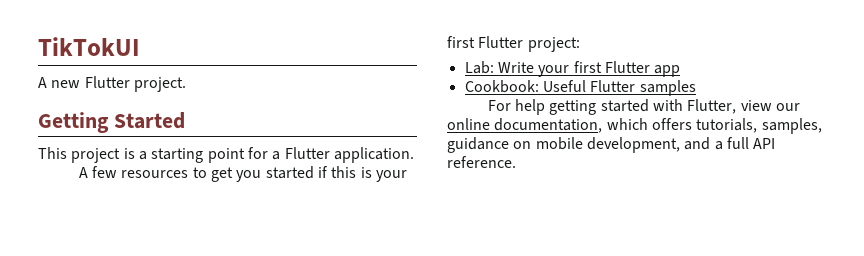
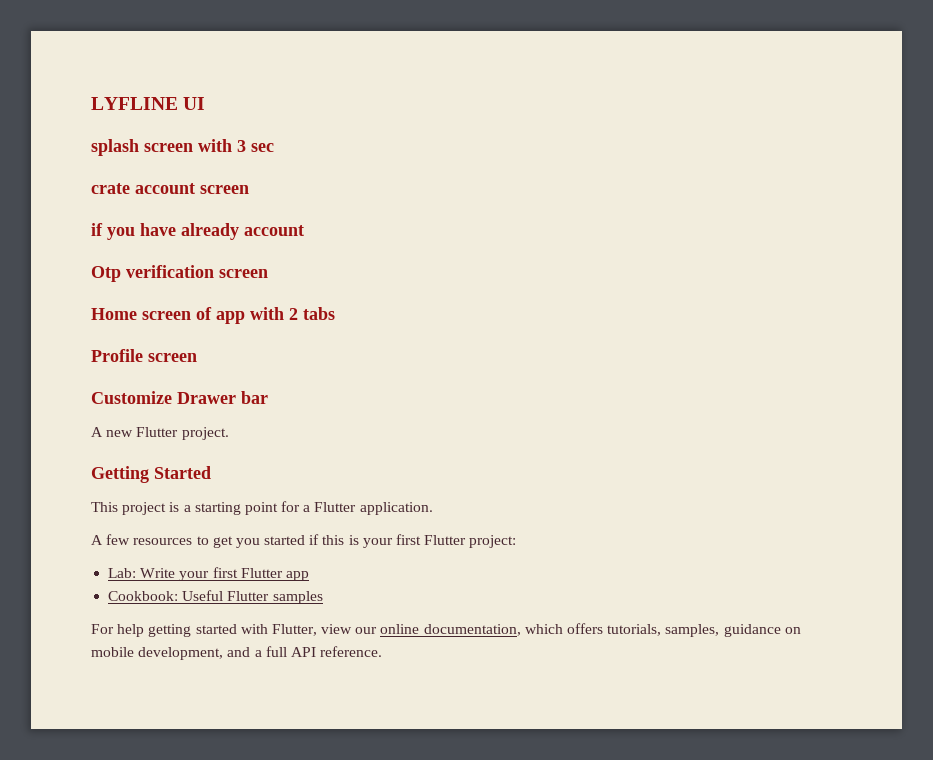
[38,37,140,56] TikTokUI -> [91,97,206,110] [91,139,274,156] [91,183,249,194] [91,223,304,240] [91,265,268,282] [91,307,335,324] [91,349,197,362] [91,391,268,404] LYFLINE UI // splash screen with 3 sec // crate account screen // if you have already account // Otp verification screen // Home screen of app with 2 tabs // Profile screen // Customize Drawer bar

